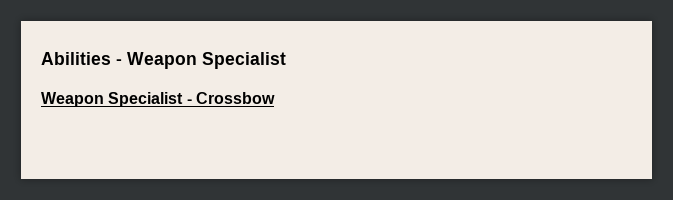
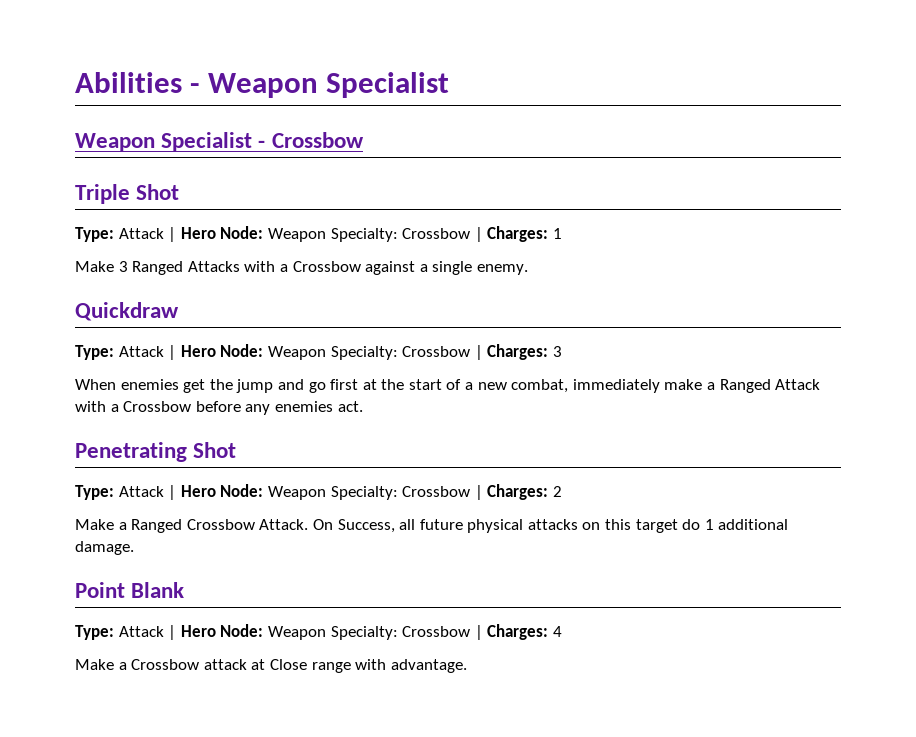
(275, 98) none -> [75,184,180,204] [75,226,562,242] [75,261,528,275] [75,302,179,321] [75,344,562,360] [75,379,821,393] [75,401,363,415] [75,442,237,462] [75,484,562,500] [75,519,789,533] [75,541,134,555] [75,582,185,598] [75,624,562,640] [75,659,467,673] // Triple Shot // Type: Attack | Hero Node: Weapon Specialty: Crossbow | Charges: 1 // Make 3 Ranged Attacks with a Crossbow against a single enemy. // Quickdraw // Type: Attack | Hero Node: Weapon Specialty: Crossbow | Charges: 3 // When enemies get the jump and go first at the start of a new combat, immediately make a Ranged Attack with a Crossbow before any enemies act. // Penetrating Shot // Type: Attack | Hero Node: Weapon Specialty: Crossbow | Charges: 2 // Make a Ranged Crossbow Attack. On Success, all future physical attacks on this target do 1 additional damage. // Point Blank // Type: Attack | Hero Node: Weapon Specialty: Crossbow | Charges: 4 // Make a Crossbow attack at Close range with advantage.

